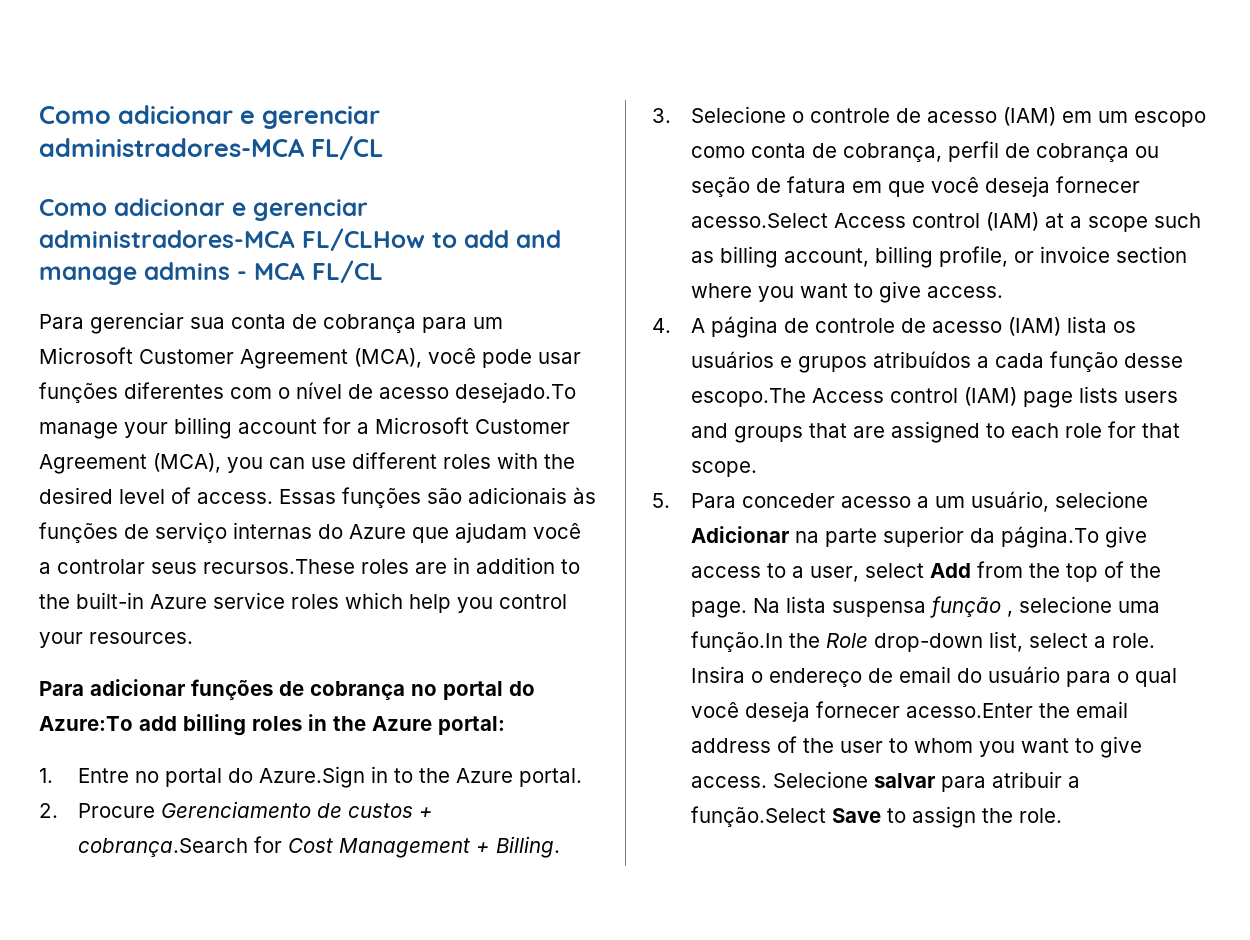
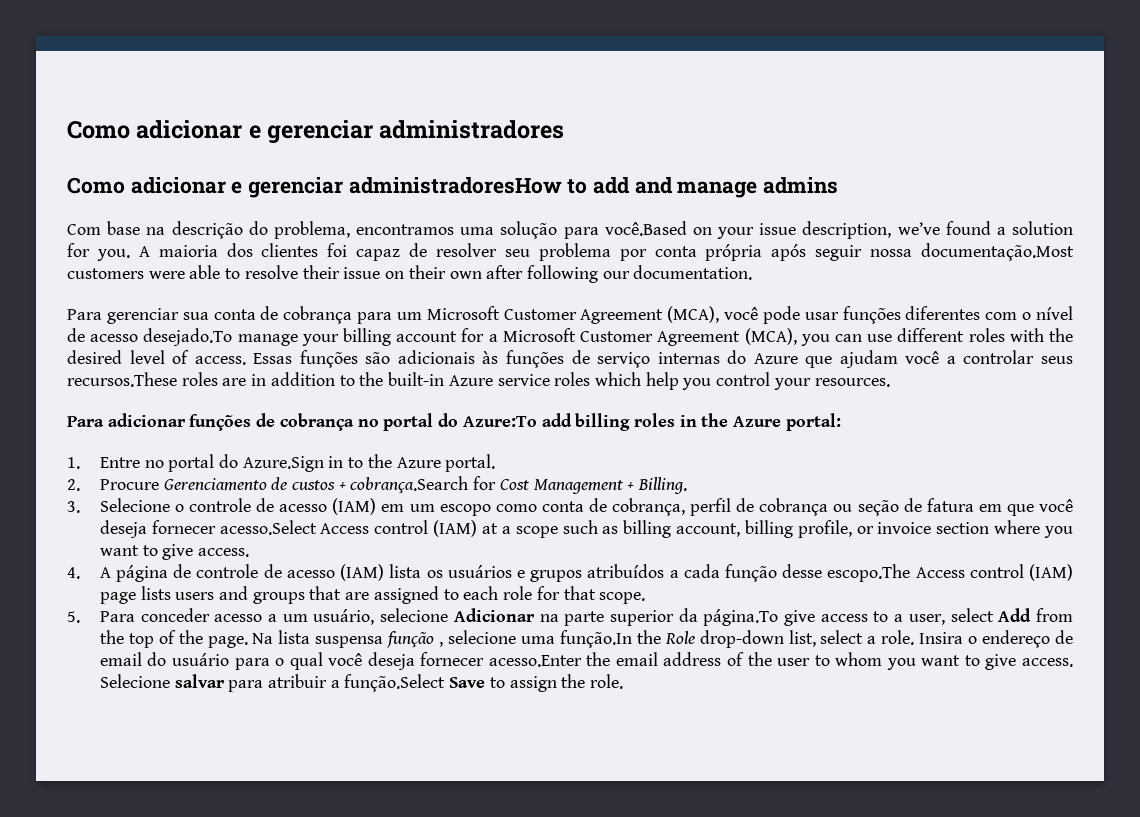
[39,105,380,129] [39,136,383,160] [39,198,368,221] [39,228,425,251] Como adicionar e gerenciar administradores-MCA FL/CL // Como adicionar e gerenciar administradores-MCA FL/CLHow -> [67,120,565,144] [67,177,562,198] Como adicionar e gerenciar administradores // Como adicionar e gerenciar administradoresHow
[237,260,383,283] - MCA FL/CL -> [67,221,1073,239] [67,243,1075,261] [67,265,753,283] // Com base na descrição do problema, encontramos uma solução para você.Based on your issue description, we’ve found a solution for you. A maioria dos clientes foi capaz de resolver seu problema por conta própria após seguir nossa documentação.Most customers were able to resolve their issue on their own after following our documentation.

